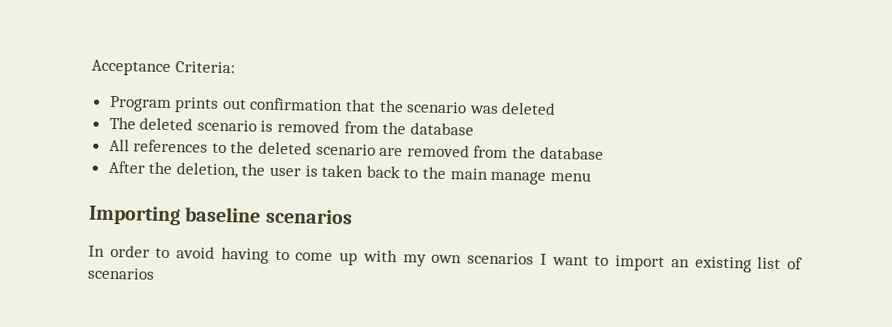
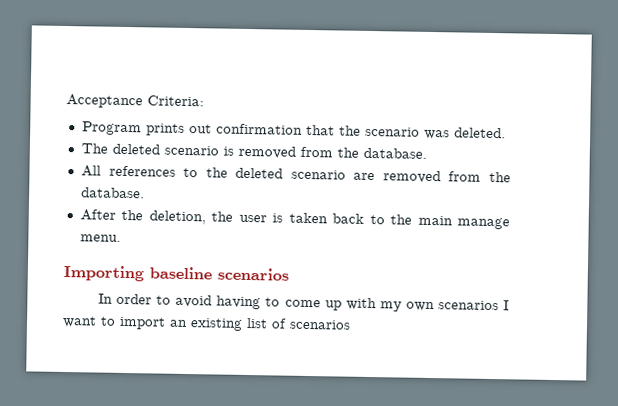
[501,101,557,115] deleted -> [453,127,506,139] deleted.
[409,122,474,136] database -> [362,147,427,159] database.
[539,146,604,160] database -> [80,187,145,199] database.
[549,171,591,182] menu -> [79,234,121,242] menu.

